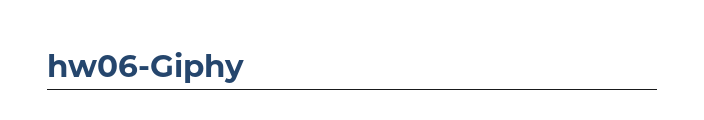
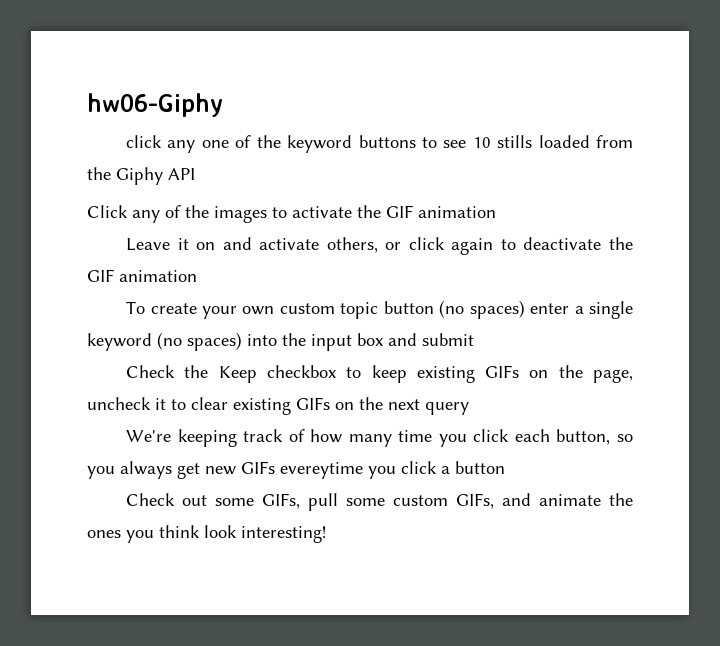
(244, 67) none -> [126,135,633,153] [87,167,195,185] [87,205,496,223] [126,237,633,255] [87,269,197,282] [126,300,633,319] [87,332,474,351] [126,365,633,383] [87,397,469,415] [126,429,633,447] [87,461,505,479] [126,493,633,511] [87,525,326,543] // click any one of the keyword buttons to see 10 stills loaded from the Giphy API // Click any of the images to activate the GIF animation // Leave it on and activate others, or click again to deactivate the GIF animation // To create your own custom topic button (no spaces) enter a single keyword (no spaces) into the input box and submit // Check the Keep checkbox to keep existing GIFs on the page, uncheck it to clear existing GIFs on the next query // We're keeping track of how many time you click each button, so you always get new GIFs evereytime you click a button // Check out some GIFs, pull some custom GIFs, and animate the ones you think look interesting!

